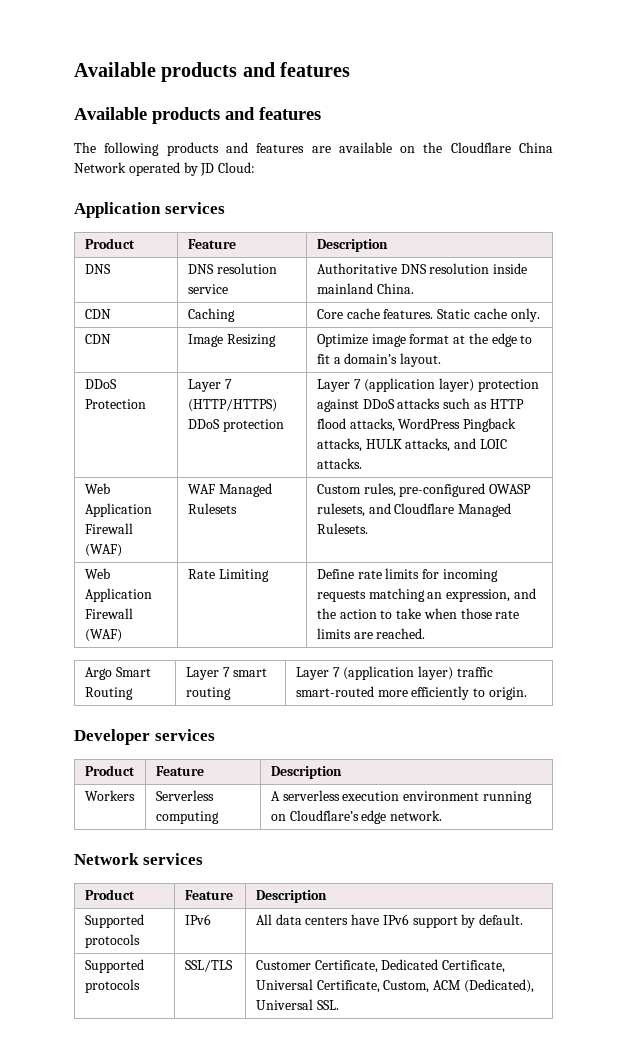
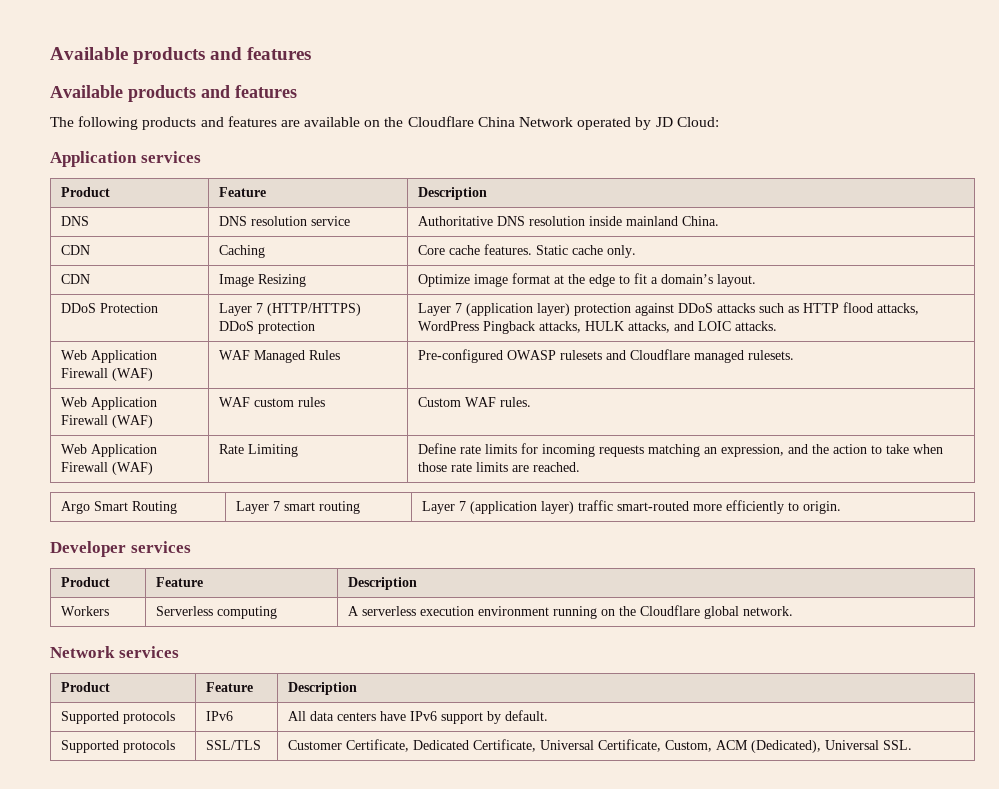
[187,503,237,514] [316,483,532,497] [316,503,512,517] [316,523,368,534] Rulesets | Custom rules, pre-configured OWASP rulesets, and Cloudflare Managed Rulesets. -> [308,350,340,360] [417,349,794,363] [60,397,157,410] [60,415,153,428] [218,397,325,407] [417,397,531,407] Rules | Pre-configured OWASP rulesets and Cloudflare managed rulesets. // Web Application Firewall (WAF) | WAF custom rules | Custom WAF rules.
[289,810,387,824] Cloudflare’s edge -> [618,605,739,619] the Cloudflare global

